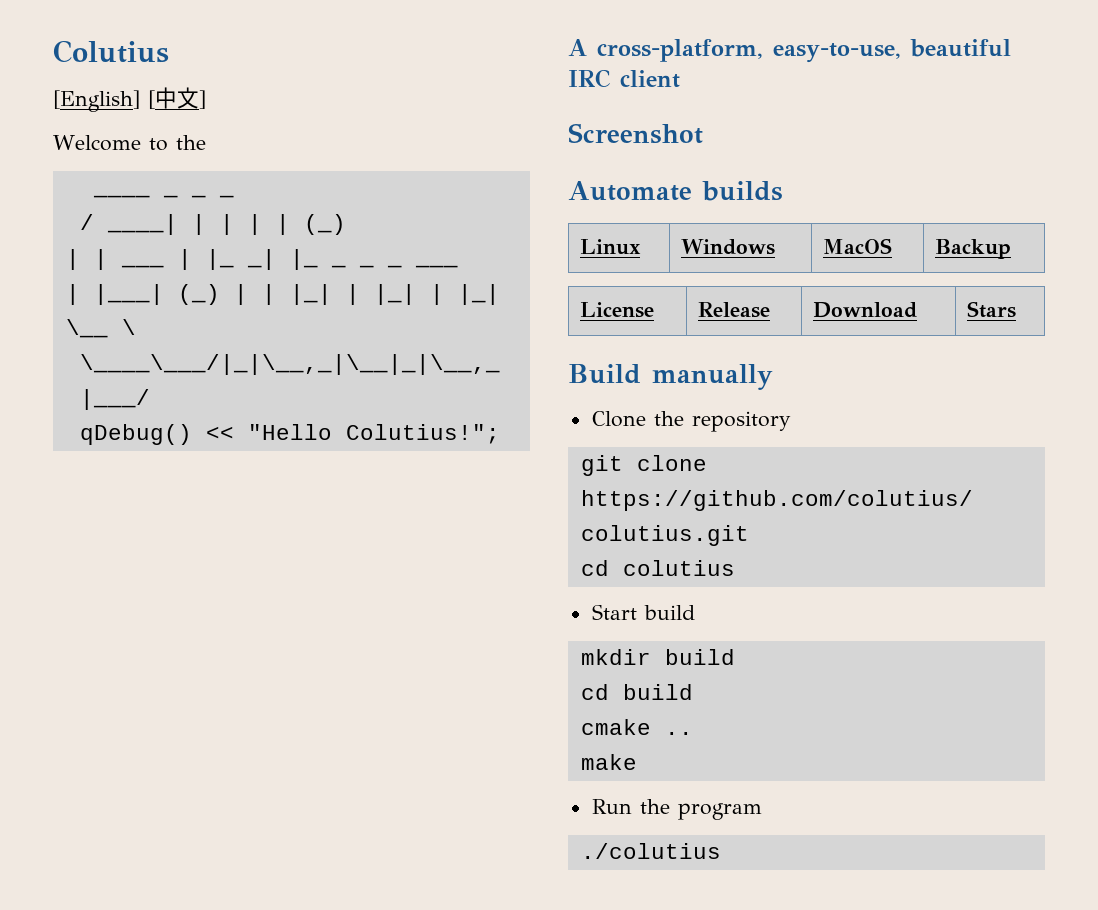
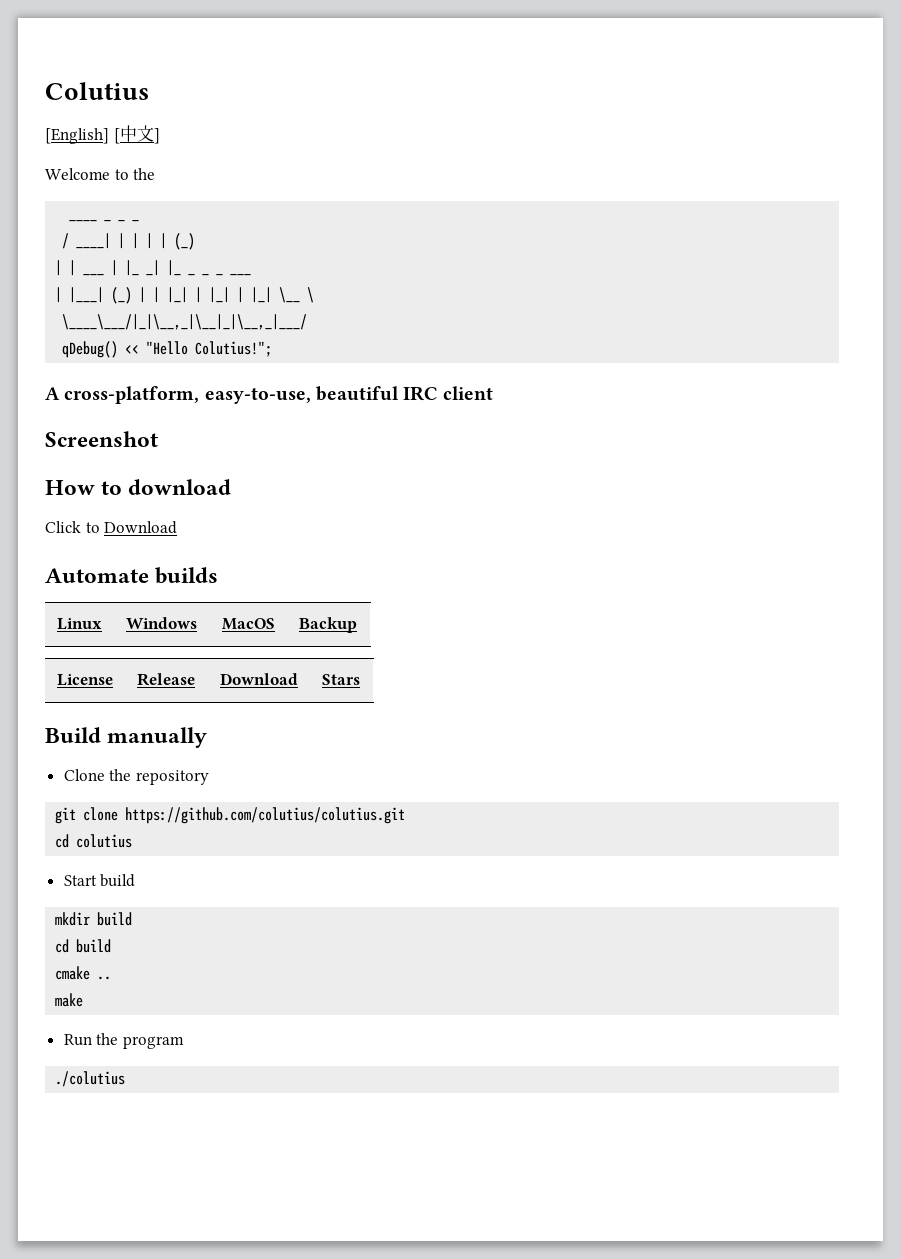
(703, 133) none -> [45,479,232,495] [45,521,178,534] // How to download // Click to Download

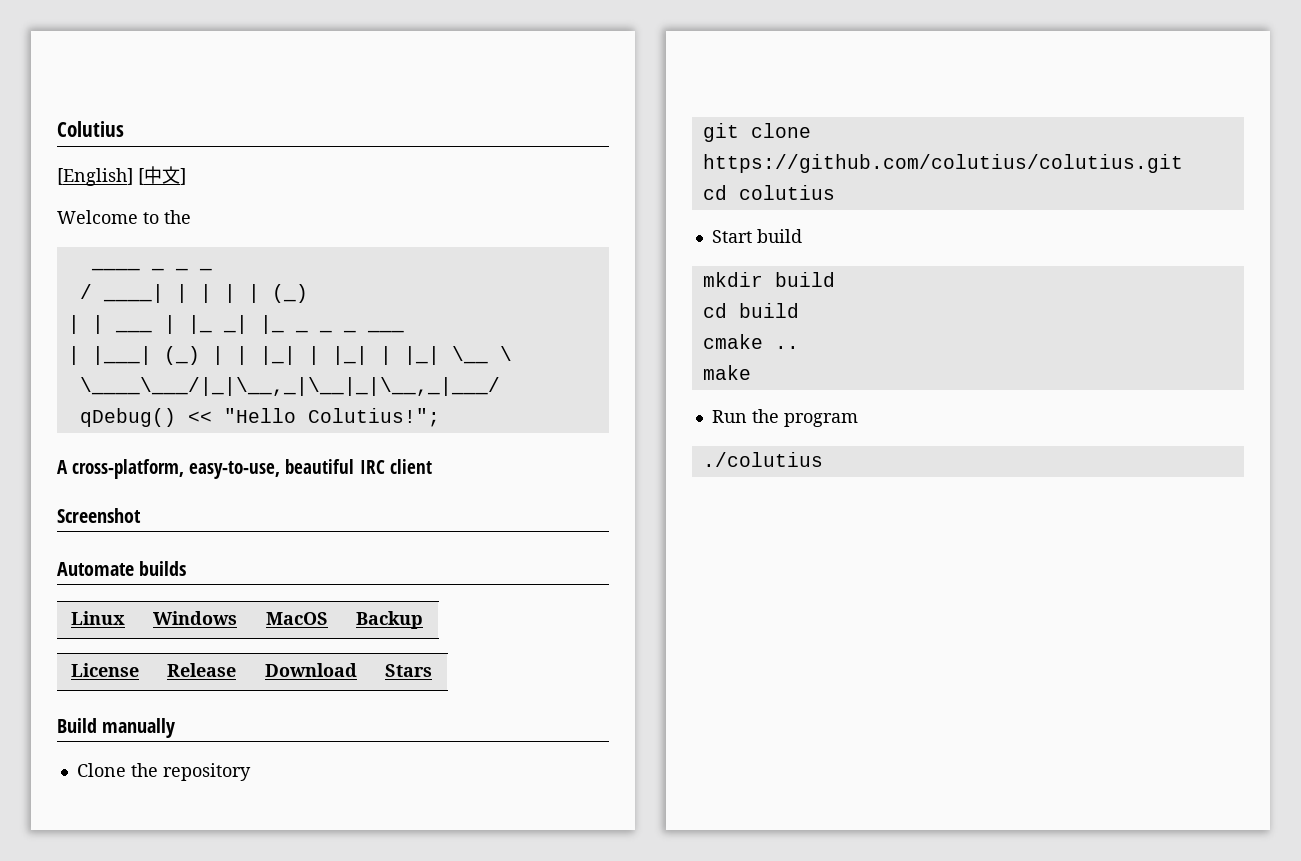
[45,479,232,495] [45,521,178,534] // How to download // Click to Download -> (141, 515) none

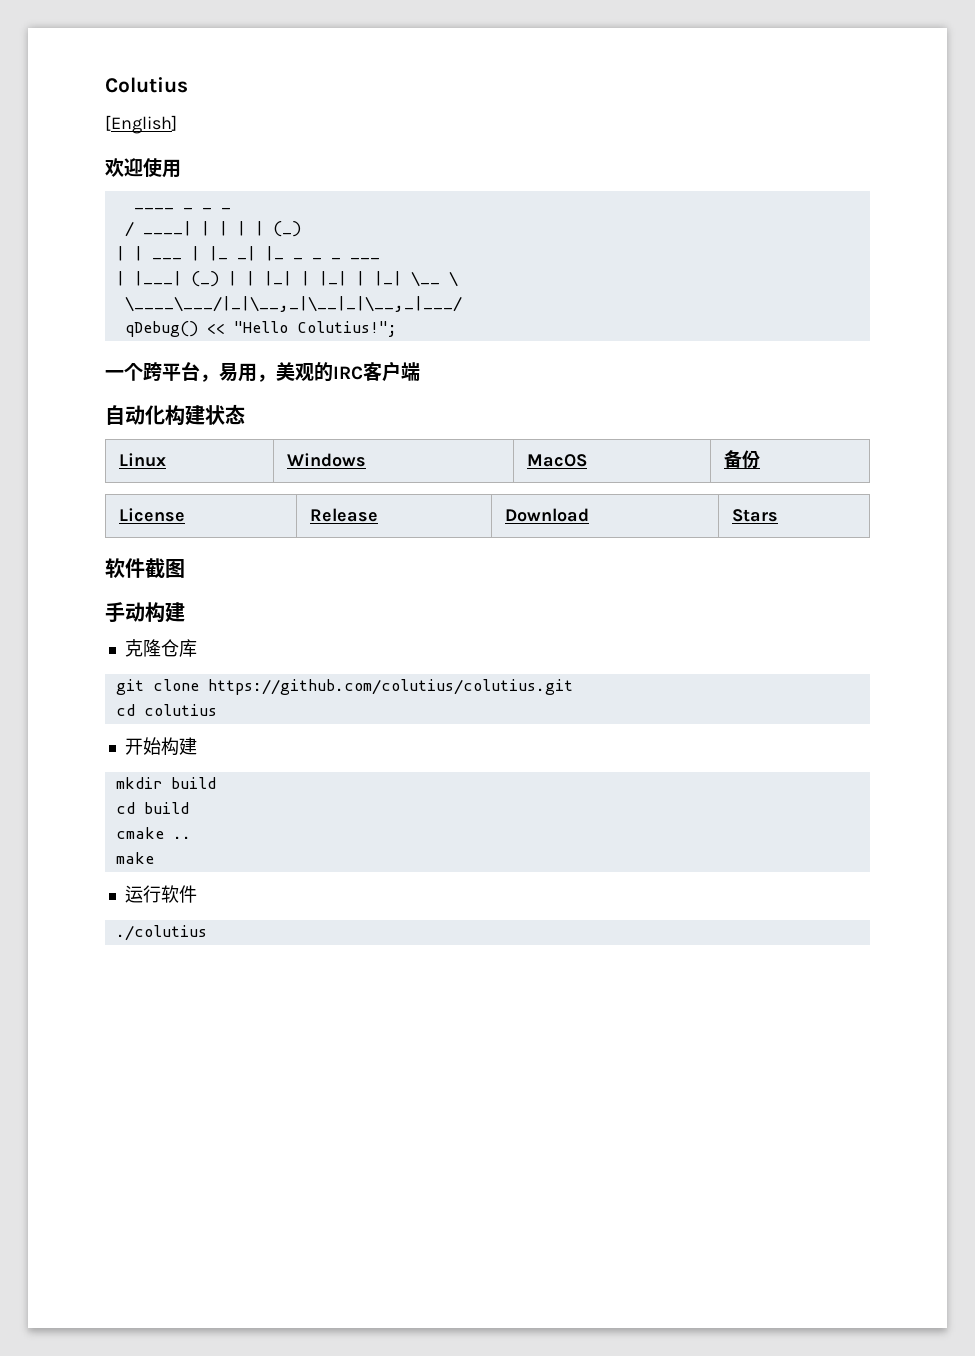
[138,166,186,185] [57,210,191,224] [中文] // Welcome to the -> [105,158,181,178] // 欢迎使用
[57,459,432,479] [57,508,141,523] [57,561,187,576] A cross-platform, easy-to-use, beautiful IRC client // Screenshot // Automate builds -> [105,361,420,382] [105,404,245,426] 一个跨平台，易用，美观的IRC客户端 // 自动化构建状态
[355,611,423,629] Backup -> [724,450,761,469] 备份
[57,718,176,738] [76,763,251,781] Build manually // Clone the repository -> [105,558,185,578] [105,602,185,623] [124,639,197,657] 软件截图 // 手动构建 // 克隆仓库
[711,229,802,243] Start build -> [124,737,197,756] 开始构建
[711,409,858,427] Run the program -> [124,885,197,903] 运行软件

